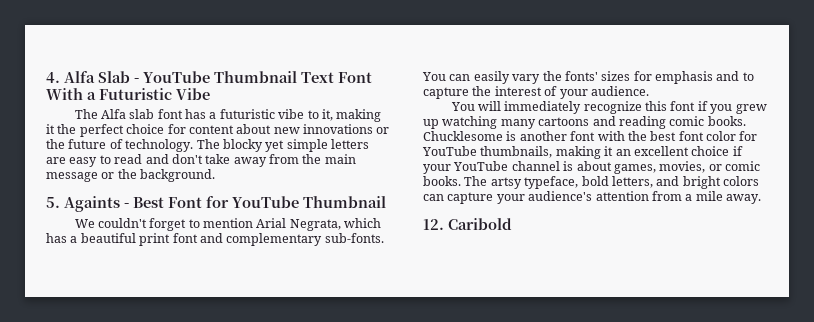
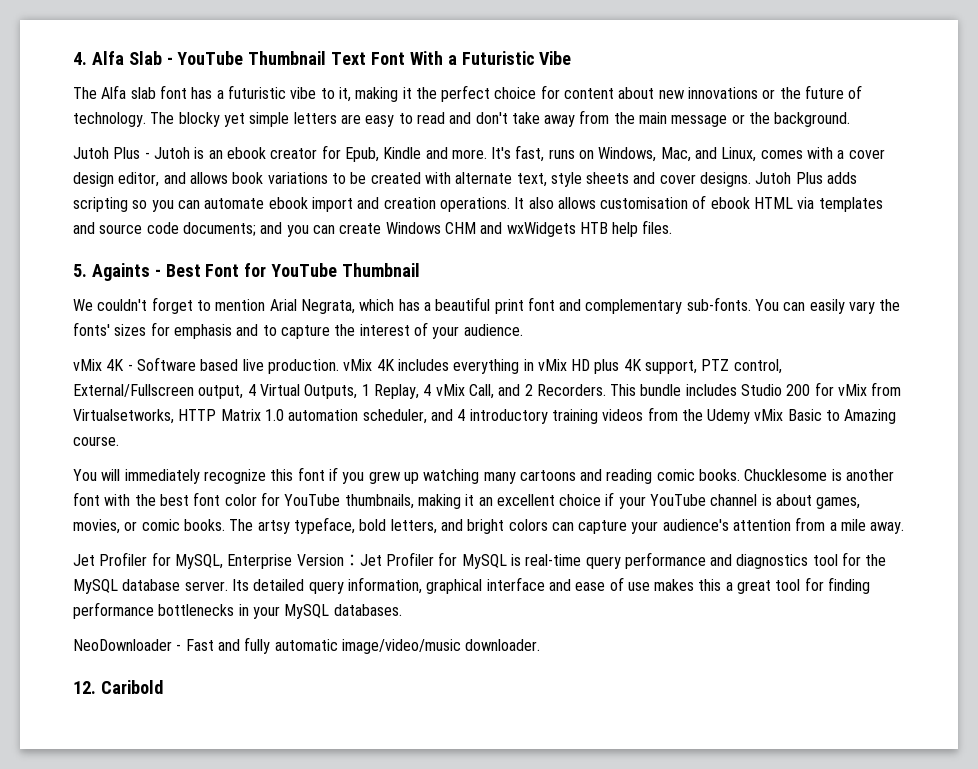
(216, 175) none -> [73,145,885,162] [73,172,858,187] [73,195,883,212] [73,220,673,237] // Jutoh Plus - Jutoh is an ebook creator for Epub, Kindle and more. It's fast, runs on Windows, Mac, and Linux, comes with a cover design editor, and allows book variations to be created with alternate text, style sheets and cover designs. Jutoh Plus adds scripting so you can automate ebook import and creation operations. It also allows customisation of ebook HTML via templates and source code documents; and you can create Windows CHM and wxWidgets HTB help files.
(649, 91) none -> [73,357,782,374] [73,382,902,399] [73,407,897,424] [73,436,119,446] // vMix 4K - Software based live production. vMix 4K includes everything in vMix HD plus 4K support, PTZ control, External/Fullscreen output, 4 Virtual Outputs, 1 Replay, 4 vMix Call, and 2 Recorders. This bundle includes Studio 200 for vMix from Virtualsetworks, HTTP Matrix 1.0 automation scheduler, and 4 introductory training videos from the Udemy vMix Basic to Amazing course.
(761, 199) none -> [73,552,887,569] [73,577,871,594] [73,602,402,619] [73,637,541,654] // Jet Profiler for MySQL, Enterprise Version：Jet Profiler for MySQL is real-time query performance and diagnostics tool for the MySQL database server. Its detailed query information, graphical interface and ease of use makes this a great tool for finding performance bottlenecks in your MySQL databases. // NeoDownloader - Fast and fully automatic image/video/music downloader.

